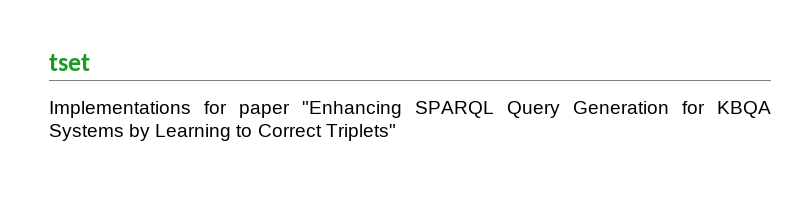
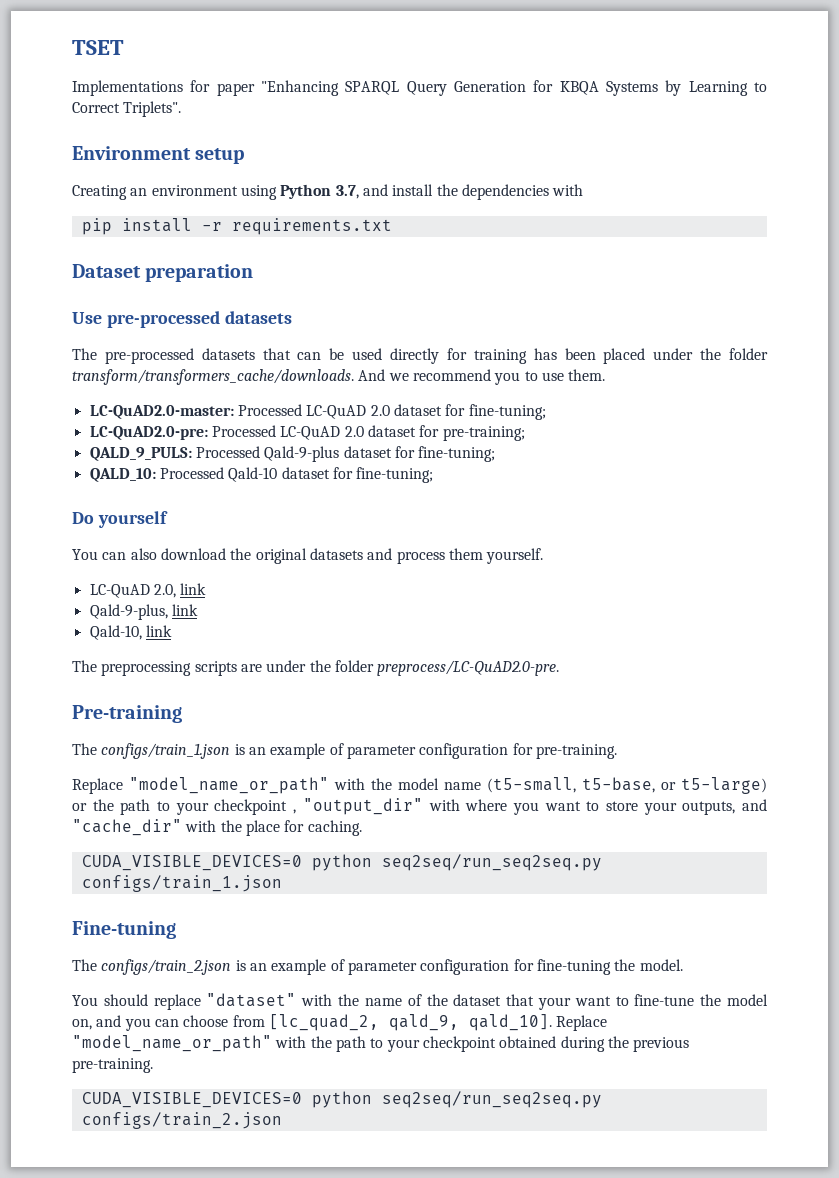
[49,54,90,71] tset -> [72,40,124,55] TSET
[325,124,396,141] Triplets" -> [123,101,182,117] [72,146,245,164] [72,184,584,200] [81,218,392,235] [72,264,254,282] [72,311,292,328] [72,348,769,364] [72,369,606,385] [89,404,546,420] [89,425,525,441] [89,446,496,462] [89,467,434,483] [72,511,168,528] [72,548,544,564] [89,583,207,598] [89,604,198,620] [89,625,172,640] [72,660,560,676] [72,705,182,723] [72,743,617,759] [72,777,767,794] [72,798,767,815] [72,819,362,836] [81,854,602,871] [81,875,282,892] [72,921,176,939] [72,959,683,975] [72,993,768,1010] [72,1014,608,1031] [72,1035,690,1052] [72,1058,153,1073] [81,1091,602,1108] [81,1112,282,1129] Triplets". // Environment setup // Creating an environment using Python 3.7, and install the dependencies with // pip install -r requirements.txt // Dataset preparation // Use pre-processed datasets // The pre-processed datasets that can be used directly for training has been placed under the folder transform/transformers_cache/downloads. And we recommend you to use them. // LC-QuAD2.0-master: Processed LC-QuAD 2.0 dataset for fine-tuning; // LC-QuAD2.0-pre: Processed LC-QuAD 2.0 dataset for pre-training; // QALD_9_PULS: Processed Qald-9-plus dataset for fine-tuning; // QALD_10: Processed Qald-10 dataset for fine-tuning; // Do yourself // You can also download the original datasets and process them yourself. // LC-QuAD 2.0, link // Qald-9-plus, link // Qald-10, link // The preprocessing scripts are under the folder preprocess/LC-QuAD2.0-pre. // Pre-training // The configs/train_1.json is an example of parameter configuration for pre-training. // Replace "model_name_or_path" with the model name (t5-small, t5-base, or t5-large) or the path to your checkpoint , "output_dir" with where you want to store your outputs, and "cache_dir" with the place for caching. // CUDA_VISIBLE_DEVICES=0 python seq2seq/run_seq2seq.py configs/train_1.json // Fine-tuning // The configs/train_2.json is an example of parameter configuration for fine-tuning the model. // You should replace "dataset" with the name of the dataset that your want to fine-tune the model on, and you can choose from [lc_quad_2, qald_9, qald_10]. Replace "model_name_or_path" with the path to your checkpoint obtained during the previous pre-training. // CUDA_VISIBLE_DEVICES=0 python seq2seq/run_seq2seq.py configs/train_2.json

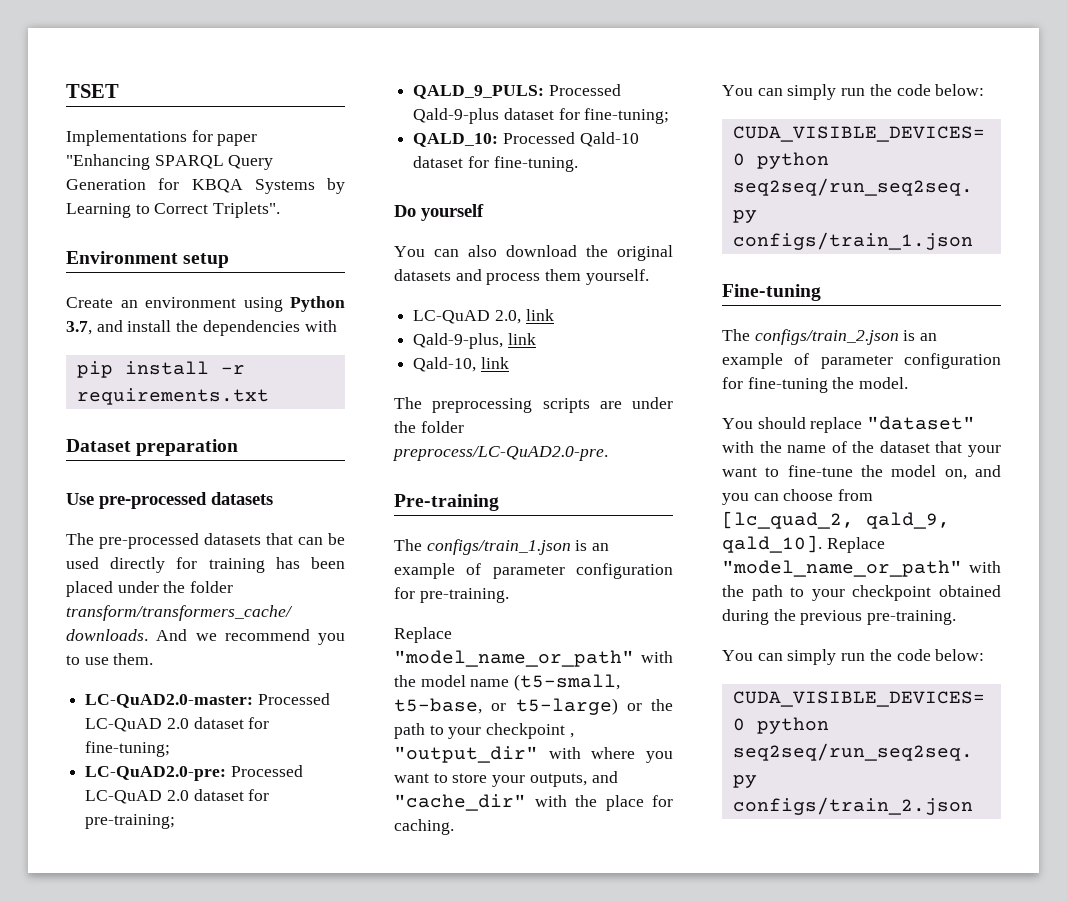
[72,185,127,200] Creating -> [66,297,113,308] Create
[356,467,434,483] fine-tuning; -> [493,156,578,172] fine-tuning.
(362, 828) none -> [722,84,985,100] // You can simply run the code below:
(153, 1065) none -> [722,649,985,665] // You can simply run the code below:

